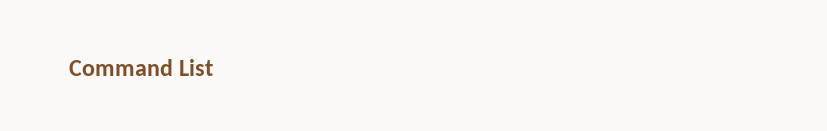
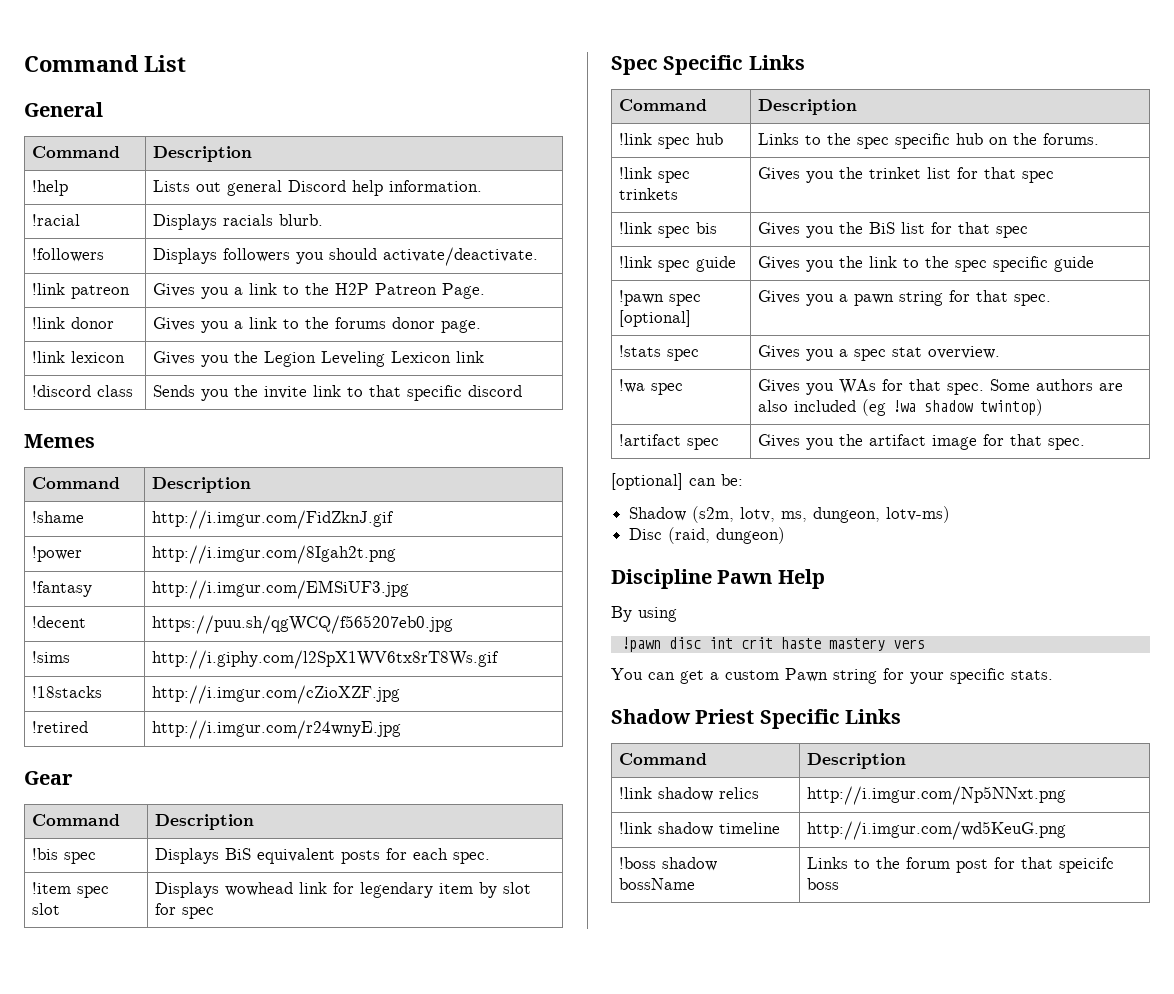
(214, 67) none -> [24,102,103,117] [31,146,120,158] [152,146,252,162] [31,180,68,196] [152,180,482,196] [31,214,80,226] [152,214,323,230] [31,248,104,262] [152,247,538,266] [31,283,130,299] [152,283,485,299] [31,317,114,329] [152,317,481,333] [31,351,125,363] [152,351,484,367] [31,385,133,397] [152,385,522,401] [24,434,95,448] [31,477,120,489] [151,477,251,493] [31,511,84,523] [151,510,394,529] [31,546,82,562] [151,545,396,564] [31,581,92,597] [151,580,409,599] [31,616,86,628] [151,615,453,634] [31,651,70,663] [151,650,499,669] [31,686,102,698] [151,685,400,704] [31,721,88,733] [151,720,401,739] [24,771,73,785] [31,814,120,826] [154,814,254,830] [31,848,96,864] [154,848,490,864] [31,882,109,898] [31,903,60,915] [154,882,531,898] [154,903,214,919] [611,55,805,75] [618,99,707,111] [757,99,857,115] [618,133,723,149] [757,133,1099,149] [618,167,690,183] [618,188,678,200] [757,167,1054,183] [618,222,717,238] [757,222,1028,238] [618,256,736,272] [757,256,1094,272] [618,290,701,306] [618,310,691,327] [757,290,1051,306] [618,345,699,361] [757,345,1000,361] [618,379,683,395] [757,379,1123,395] [757,399,1043,416] [618,434,719,450] [757,434,1085,450] [611,473,743,490] [629,506,951,523] [629,527,786,544] [611,569,825,589] [611,606,677,622] [620,637,925,652] [611,668,1053,684] [611,709,902,729] [618,753,707,765] [806,753,906,769] [618,787,759,801] [806,786,1066,805] [618,822,780,836] [806,821,1066,840] [618,857,717,871] [618,878,695,890] [806,857,1114,873] [806,878,839,890] // General // Command | Description // !help | Lists out general Discord help information. // !racial | Displays racials blurb. // !followers | Displays followers you should activate/deactivate. // !link patreon | Gives you a link to the H2P Patreon Page. // !link donor | Gives you a link to the forums donor page. // !link lexicon | Gives you the Legion Leveling Lexicon link // !discord class | Sends you the invite link to that specific discord // Memes // Command | Description // !shame | http://i.imgur.com/FidZknJ.gif // !power | http://i.imgur.com/8Igah2t.png // !fantasy | http://i.imgur.com/EMSiUF3.jpg // !decent | https://puu.sh/qgWCQ/f565207eb0.jpg // !sims | http://i.giphy.com/l2SpX1WV6tx8rT8Ws.gif // !18stacks | http://i.imgur.com/cZioXZF.jpg // !retired | http://i.imgur.com/r24wnyE.jpg // Gear // Command | Description // !bis spec | Displays BiS equivalent posts for each spec. // !item spec slot | Displays wowhead link for legendary item by slot for spec // Spec Specific Links // Command | Description // !link spec hub | Links to the spec specific hub on the forums. // !link spec trinkets | Gives you the trinket list for that spec // !link spec bis | Gives you the BiS list for that spec // !link spec guide | Gives you the link to the spec specific guide // !pawn spec [optional] | Gives you a pawn string for that spec. // !stats spec | Gives you a spec stat overview. // !wa spec | Gives you WAs for that spec. Some authors are also included (eg !wa shadow twintop) // !artifact spec | Gives you the artifact image for that spec. // [optional] can be: // Shadow (s2m, lotv, ms, dungeon, lotv-ms) // Disc (raid, dungeon) // Discipline Pawn Help // By using // !pawn disc int crit haste mastery vers // You can get a custom Pawn string for your specific stats. // Shadow Priest Specific Links // Command | Description // !link shadow relics | http://i.imgur.com/Np5NNxt.png // !link shadow timeline | http://i.imgur.com/wd5KeuG.png // !boss shadow bossName | Links to the forum post for that speicifc boss

